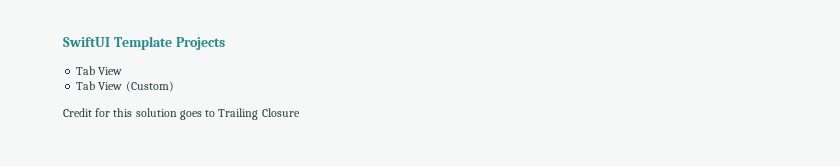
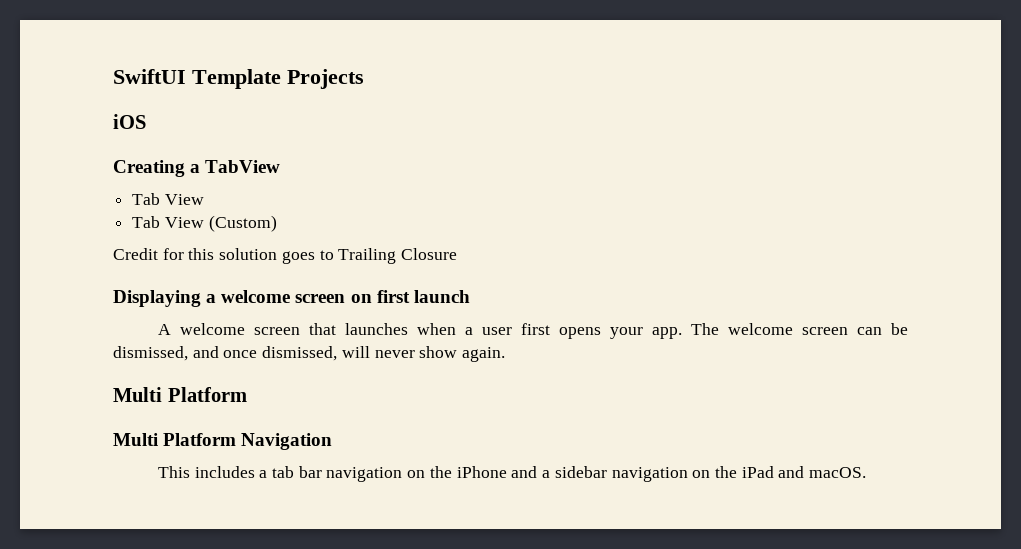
(225, 43) none -> [113,114,146,129] [113,160,281,177] // iOS // Creating a TabView
(300, 112) none -> [113,290,470,307] [157,323,908,339] [113,346,506,362] [113,387,247,402] [113,433,333,450] [157,466,867,482] // Displaying a welcome screen on first launch // A welcome screen that launches when a user first opens your app. The welcome screen can be dismissed, and once dismissed, will never show again. // Multi Platform // Multi Platform Navigation // This includes a tab bar navigation on the iPhone and a sidebar navigation on the iPad and macOS.

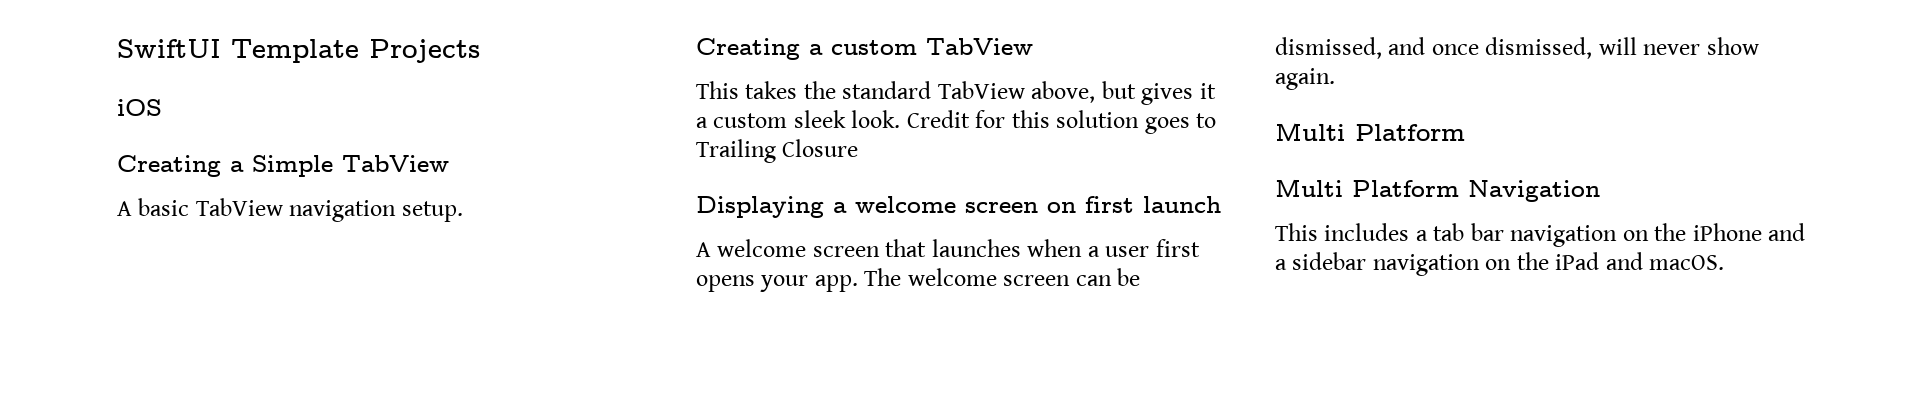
[205,160,281,173] [132,193,204,205] [132,215,277,232] TabView // Tab View // Tab View (Custom) // -> [252,155,449,177] [117,198,463,222] [696,38,1033,60] [696,81,1216,105] [696,110,901,128] Simple TabView // A basic TabView navigation setup. // Creating a custom TabView // This takes the standard TabView above, but gives it a custom sleek look.

